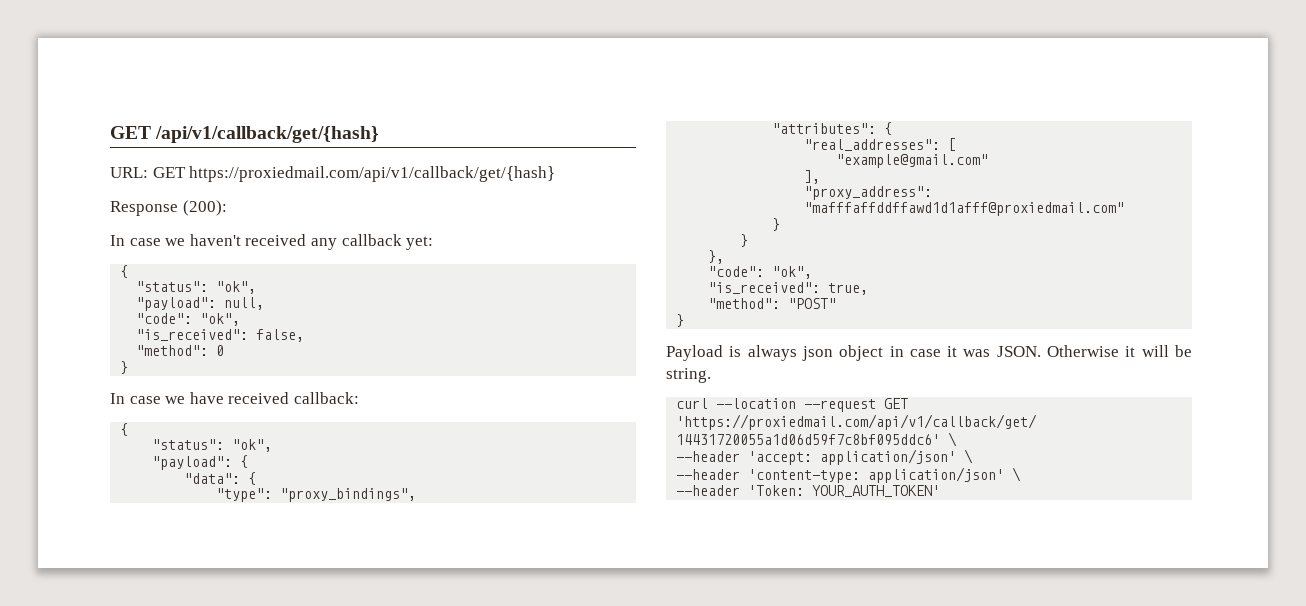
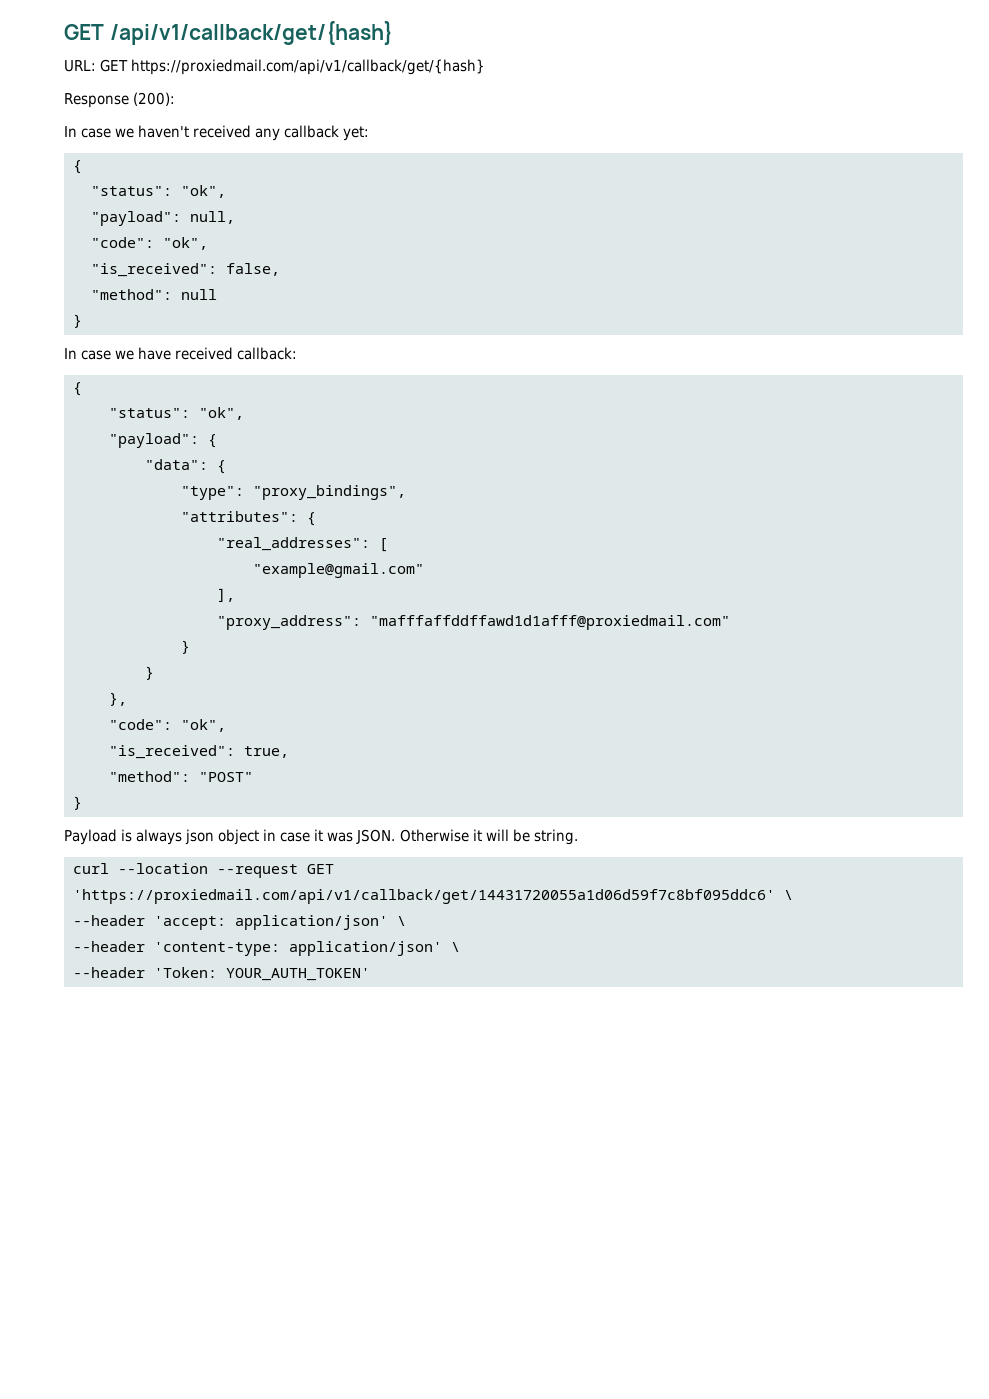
[216,345,225,356] 0 -> [181,289,217,300] null

